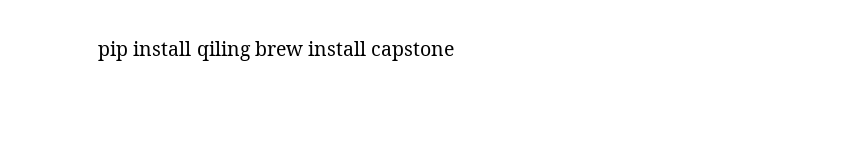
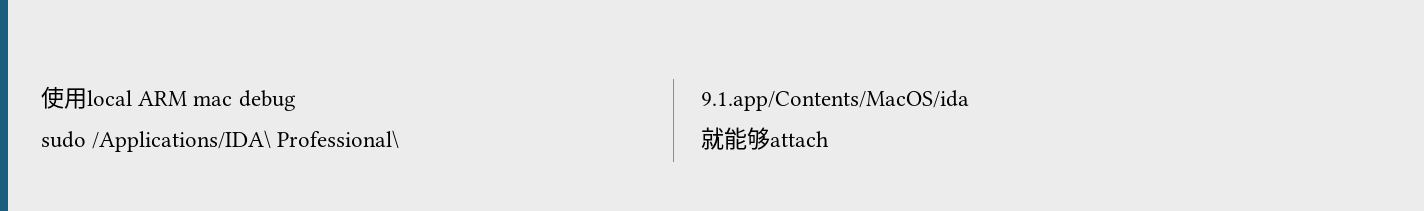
[98,41,455,61] pip install qiling brew install capstone -> [41,86,296,111] [41,130,400,152] [701,90,969,111] [701,127,829,150] 使用local ARM mac debug // sudo /Applications/IDA\ Professional\ 9.1.app/Contents/MacOS/ida // 就能够attach

